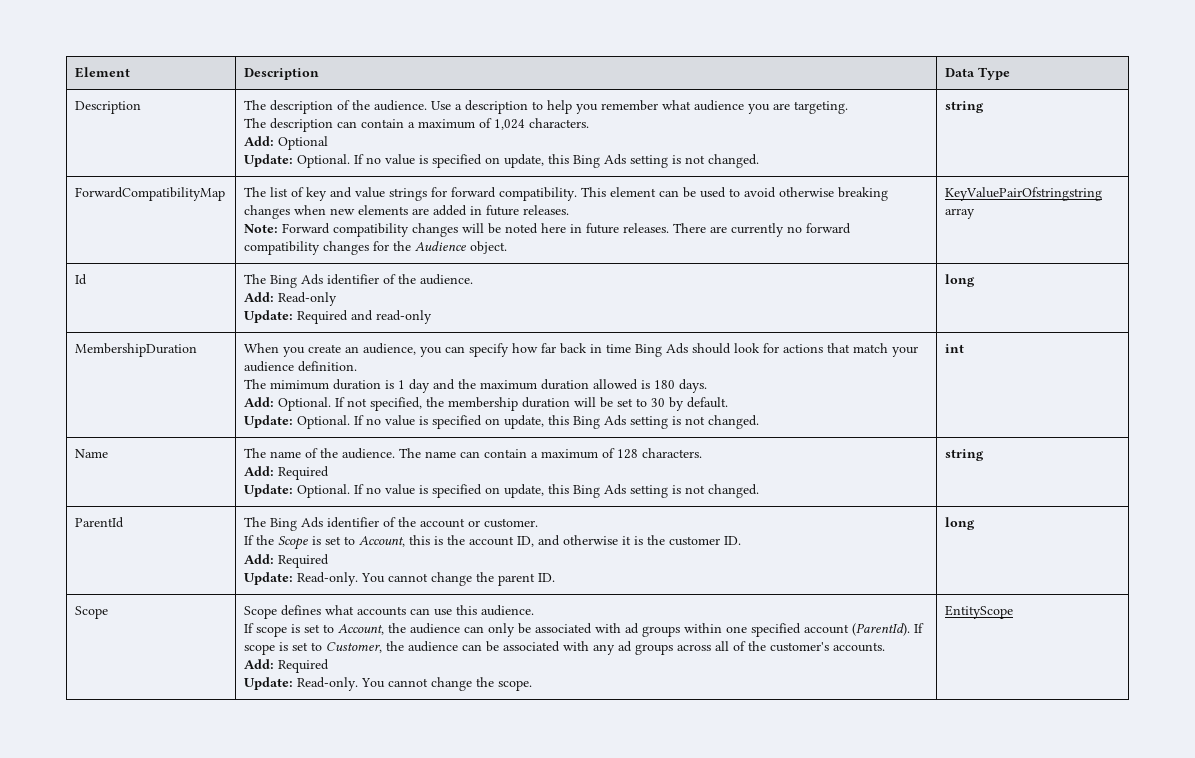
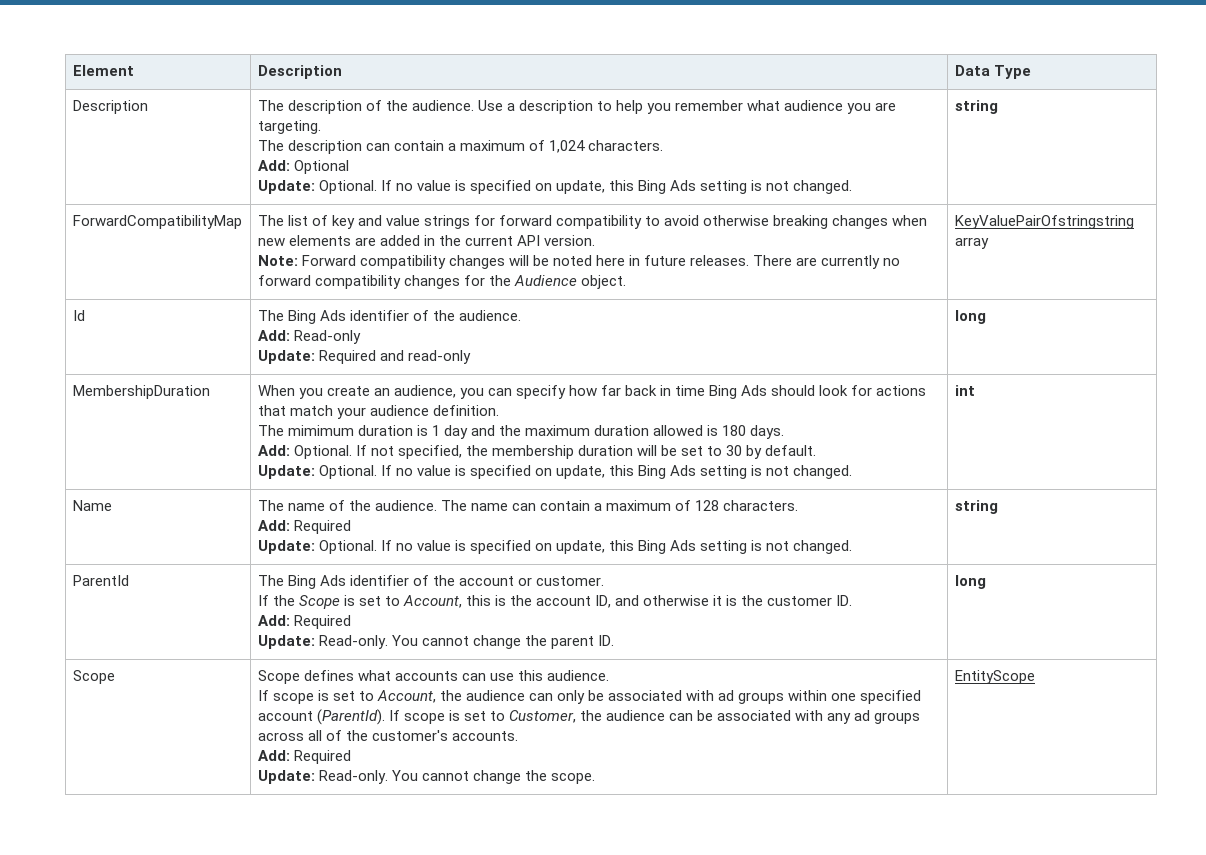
[499,187,727,201] compatibility. This element can be used -> [556,215,643,229] compatibility
[486,205,570,216] future releases. -> [438,235,595,246] the current API version.

